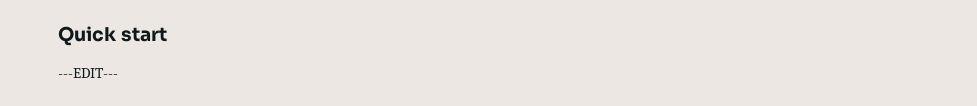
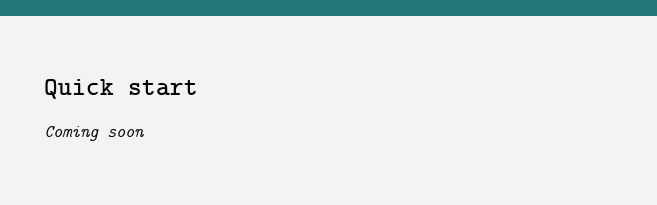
[58,68,118,78] ---EDIT--- -> [44,126,144,141] Coming soon

